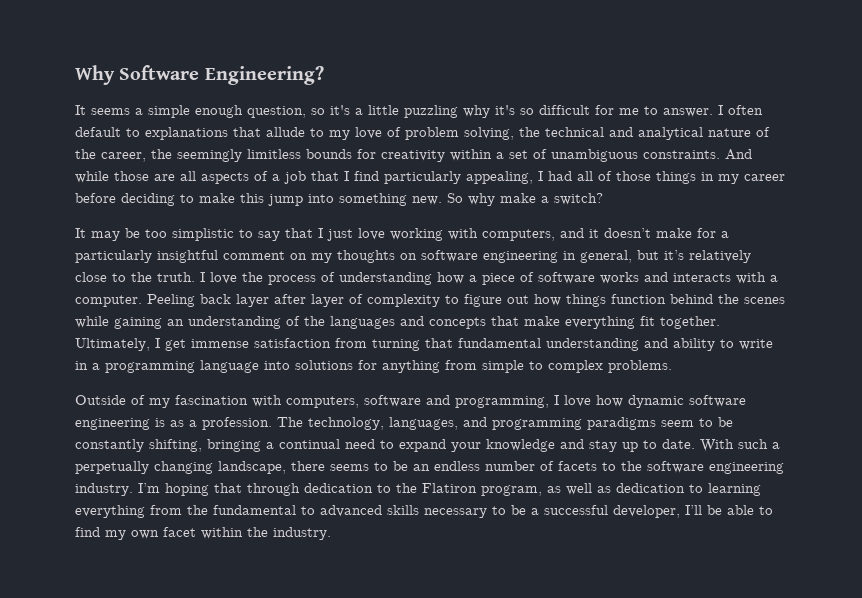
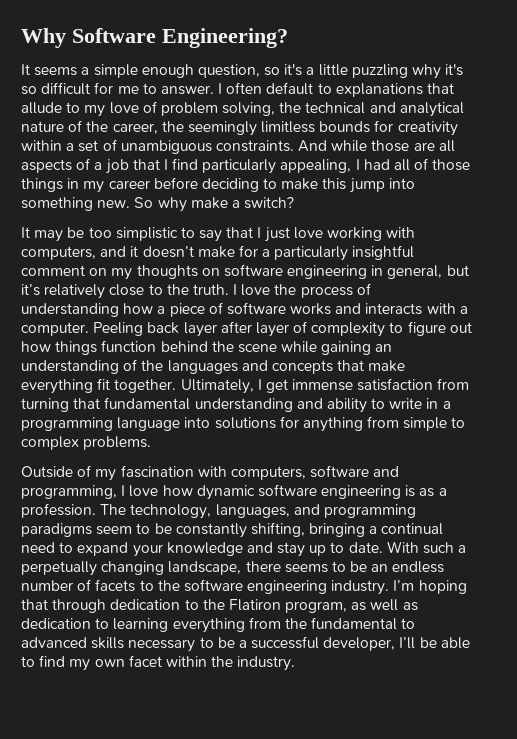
[744,297,785,304] scenes -> [237,344,277,353] scene

